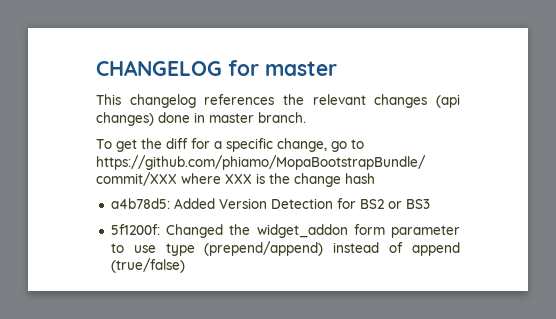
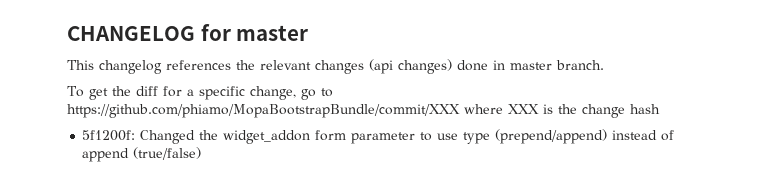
[110,198,430,209] // a4b78d5: Added Version Detection for BS2 or BS3 -> (660, 109) none

